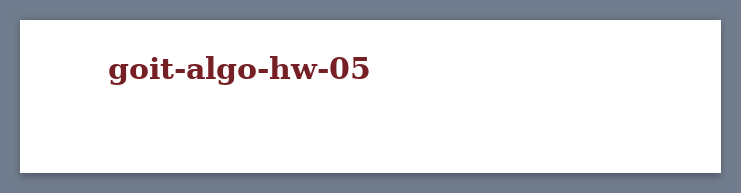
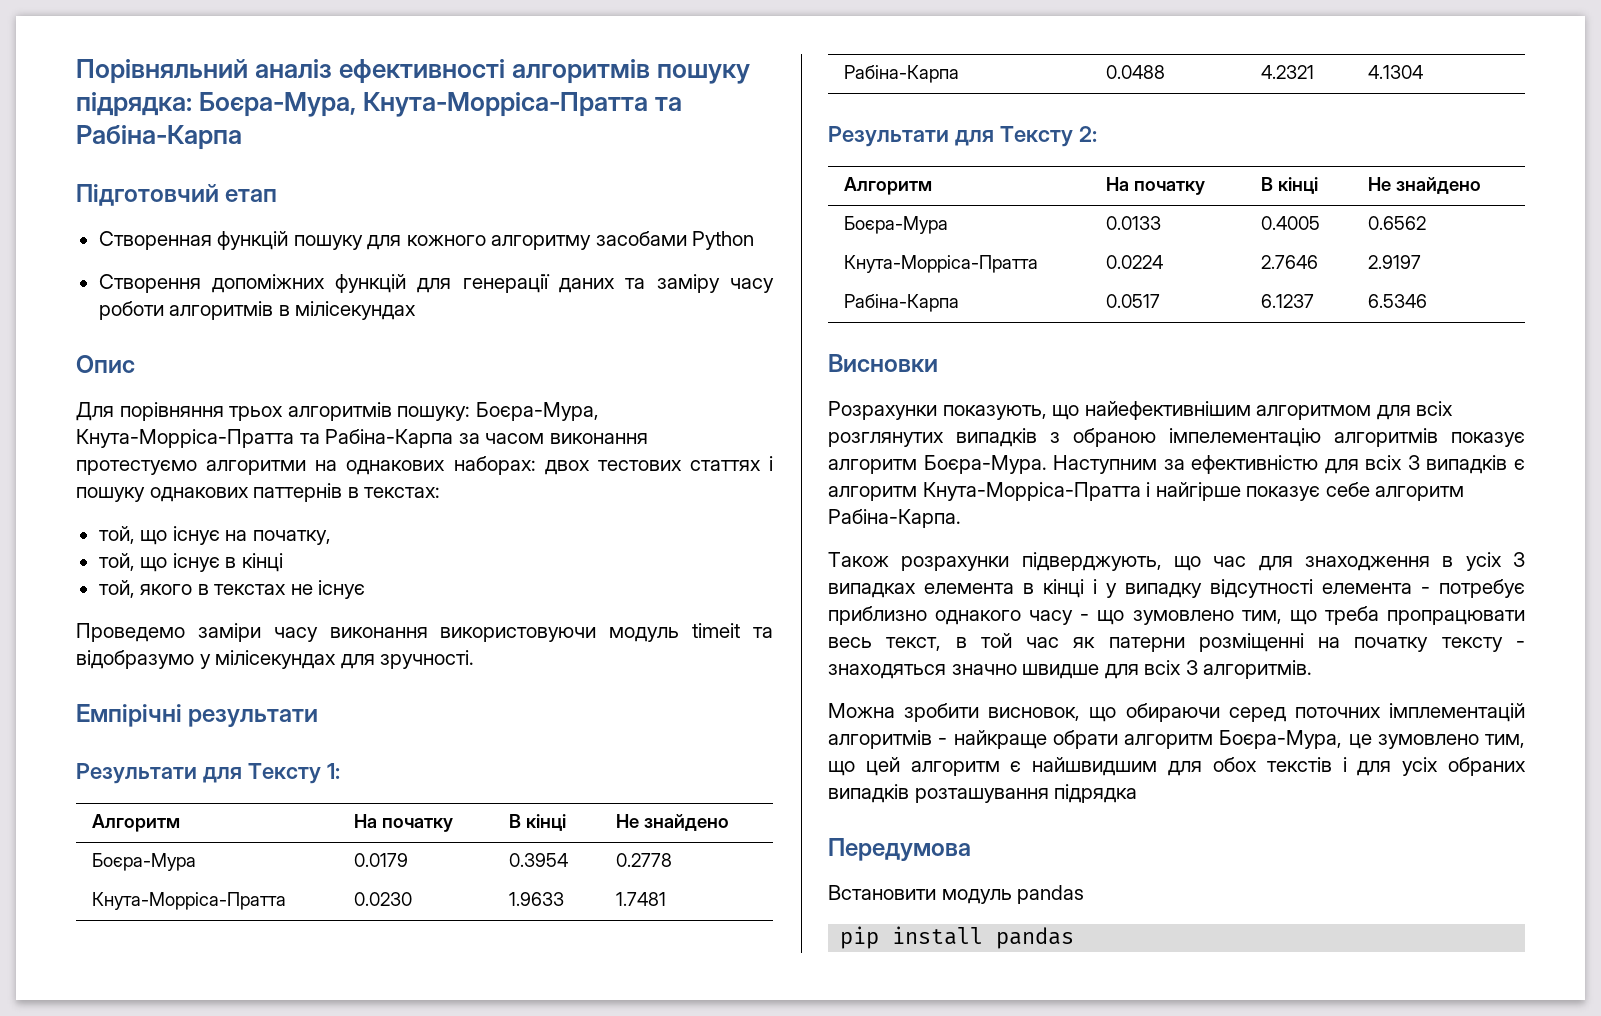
[108,56,371,85] goit-algo-hw-05 -> [76,59,751,84] [76,92,683,117] [76,125,242,150] [76,184,278,206] [98,231,755,250] [98,274,775,293] [98,301,417,320] [76,355,135,373] [76,402,599,421] [76,429,648,448] [76,456,773,475] [76,483,441,502] [98,526,331,545] [98,553,283,572] [98,580,366,599] [76,623,773,642] [76,650,475,669] [76,704,319,727] [76,763,340,784] [92,814,181,832] [354,814,454,832] [509,814,567,831] [616,814,730,831] [92,853,197,871] [354,853,409,867] [509,853,569,867] [616,853,673,867] [92,892,287,910] [354,892,413,906] [509,892,565,906] [616,892,667,906] [844,65,960,83] [1106,65,1166,79] [1261,65,1315,79] [1368,65,1424,79] [828,126,1097,147] [844,177,933,195] [1106,177,1206,195] [1261,177,1319,194] [1368,177,1482,194] [844,216,949,234] [1106,216,1162,230] [1261,216,1321,230] [1368,216,1427,230] [844,255,1039,273] [1106,255,1164,269] [1261,255,1319,269] [1368,255,1422,269] [844,294,960,312] [1106,294,1161,308] [1261,294,1315,308] [1368,294,1428,308] [828,354,938,372] [828,401,1454,420] [828,428,1525,447] [828,455,1525,474] [828,482,1465,501] [828,509,961,528] [828,552,1525,571] [828,579,1525,598] [828,606,1526,625] [828,633,1525,652] [828,660,1313,679] [828,703,1525,722] [828,730,1525,749] [828,757,1526,776] [828,784,1138,803] [828,838,971,861] [828,885,1085,904] [840,926,1075,949] Порівняльний аналіз ефективності алгоритмів пошуку підрядка: Боєра-Мура, Кнута-Морріса-Пратта та Рабіна-Карпа // Підготовчий етап // Створенная функцій пошуку для кожного алгоритму засобами Python // Створення допоміжних функцій для генерації даних та заміру часу роботи алгоритмів в мілісекундах // Опис // Для порівняння трьох алгоритмів пошуку: Боєра-Мура, Кнута-Морріса-Пратта та Рабіна-Карпа за часом виконання протестуємо алгоритми на однакових наборах: двох тестових статтях і пошуку однакових паттернів в текстах: // той, що існує на початку, // той, що існує в кінці // той, якого в текстах не існує // Проведемо заміри часу виконання використовуючи модуль timeit та відобразумо у мілісекундах для зручності. // Емпірічні результати // Результати для Тексту 1: // Алгоритм | На початку | В кінці | Не знайдено // Боєра-Мура | 0.0179 | 0.3954 | 0.2778 // Кнута-Морріса-Пратта | 0.0230 | 1.9633 | 1.7481 // Рабіна-Карпа | 0.0488 | 4.2321 | 4.1304 // Результати для Тексту 2: // Алгоритм | На початку | В кінці | Не знайдено // Боєра-Мура | 0.0133 | 0.4005 | 0.6562 // Кнута-Морріса-Пратта | 0.0224 | 2.7646 | 2.9197 // Рабіна-Карпа | 0.0517 | 6.1237 | 6.5346 // Висновки // Розрахунки показують, що найефективнішим алгоритмом для всіх розглянутих випадків з обраною імпелементацію алгоритмів показує алгоритм Боєра-Мура. Наступним за ефективністю для всіх 3 випадків є алгоритм Кнута-Морріса-Пратта і найгірше показує себе алгоритм Рабіна-Карпа. // Також розрахунки підверджують, що час для знаходження в усіх 3 випадках елемента в кінці і у випадку відсутності елемента - потребує приблизно однакого часу - що зумовлено тим, що треба пропрацювати весь текст, в той час як патерни розміщенні на початку тексту - знаходяться значно швидше для всіх 3 алгоритмів. // Можна зробити висновок, що обираючи серед поточних імплементацій алгоритмів - найкраще обрати алгоритм Боєра-Мура, це зумовлено тим, що цей алгоритм є найшвидшим для обох текстів і для усіх обраних випадків розташування підрядка // Передумова // Встановити модуль pandas // pip install pandas

